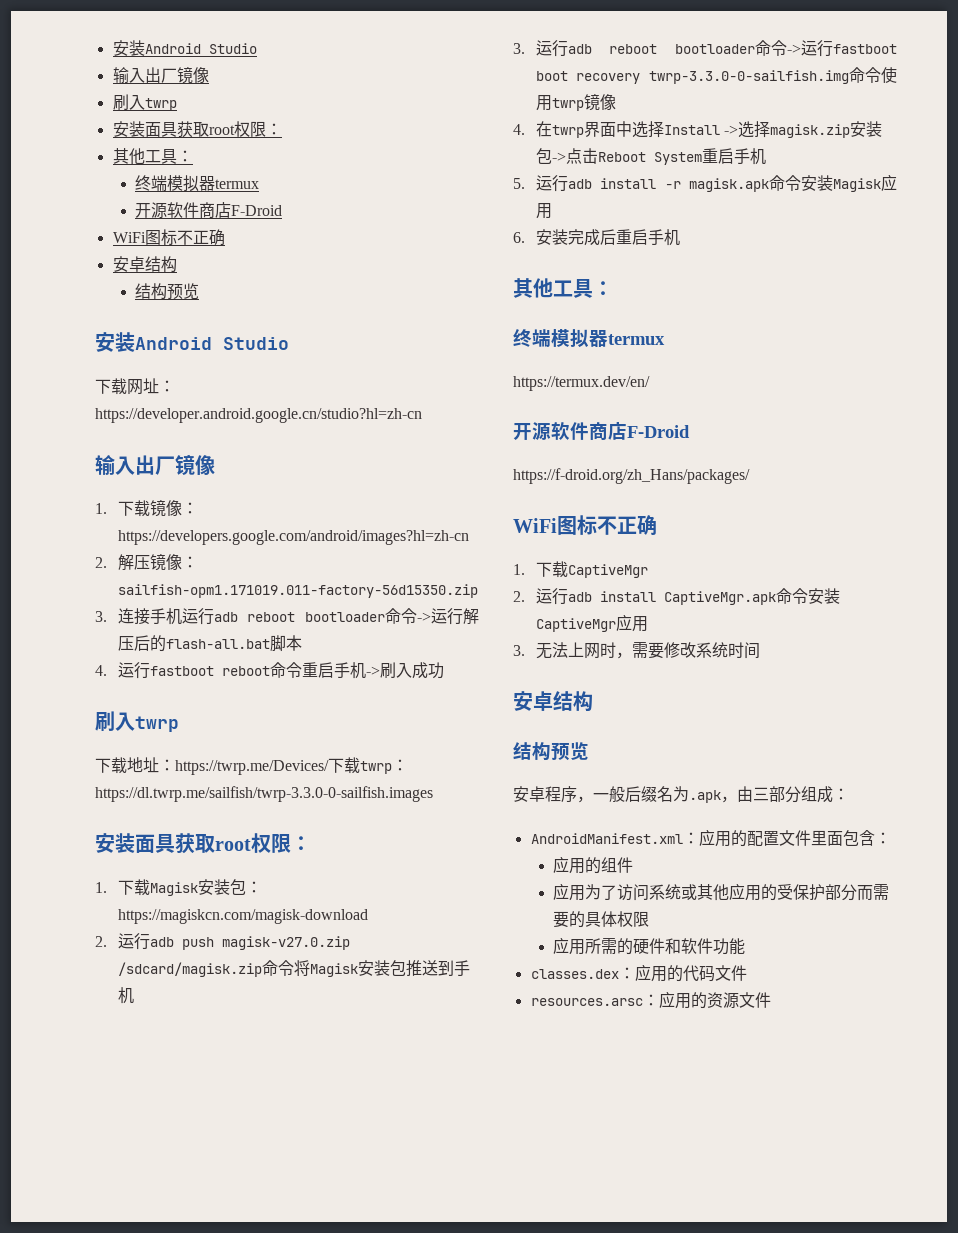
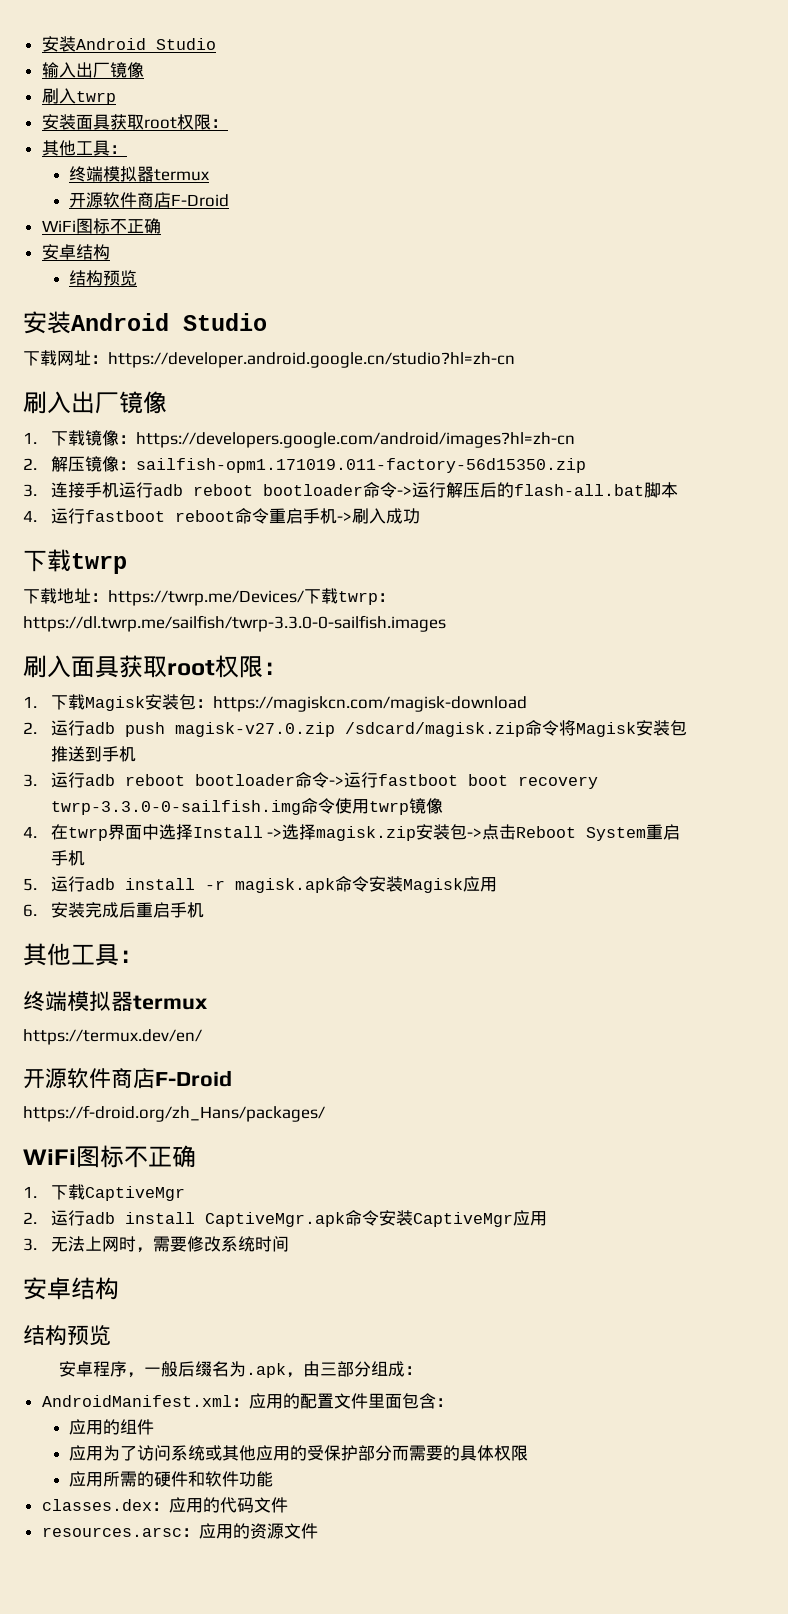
[95,455,115,475] 输 -> [23,391,47,414] 刷
[95,711,135,731] 刷入 -> [23,549,71,572] 下载
[95,833,135,853] 安装 -> [23,655,71,678] 刷入

